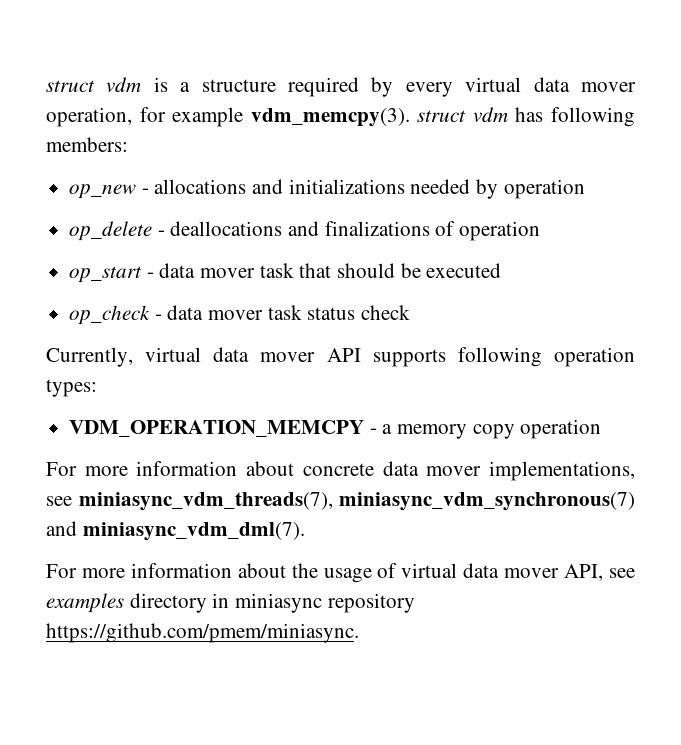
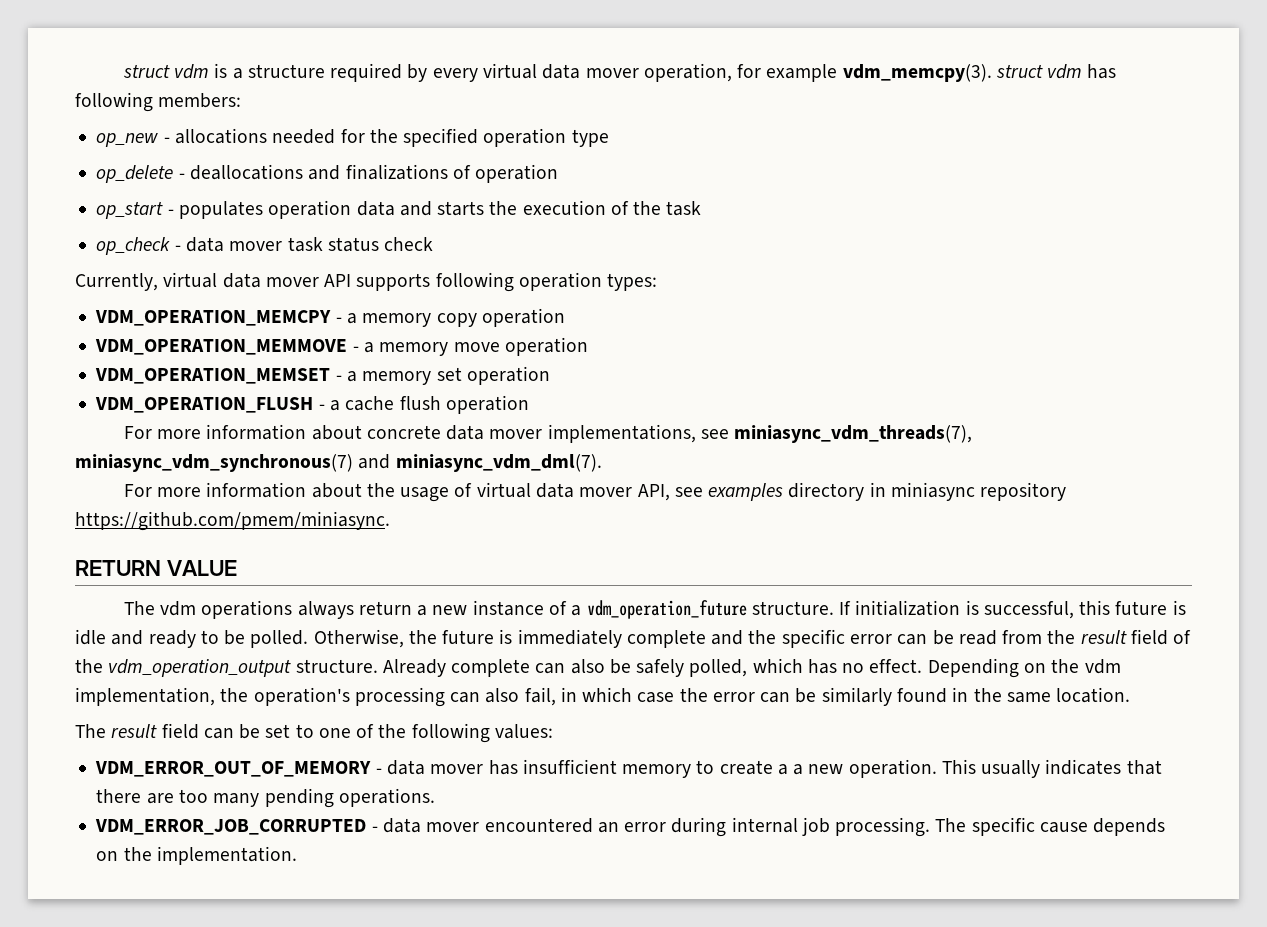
[252,179,585,199] and initializations needed by operation -> [272,128,609,147] needed for the specified operation type
[159,263,502,278] data mover task that should be executed -> [178,200,702,219] populates operation data and starts the execution of the task
(602, 429) none -> [95,337,588,356] [95,366,550,385] [95,395,529,414] // VDM_OPERATION_MEMMOVE - a memory move operation // VDM_OPERATION_MEMSET - a memory set operation // VDM_OPERATION_FLUSH - a cache flush operation
(359, 633) none -> [75,560,237,576] [123,600,1186,619] [75,629,1192,648] [75,658,1121,678] [75,687,1131,707] [75,723,553,743] [95,759,1162,778] [96,788,435,808] [95,817,1166,837] [96,846,297,865] // RETURN VALUE // The vdm operations always return a new instance of a vdm_operation_future structure. If initialization is successful, this future is idle and ready to be polled. Otherwise, the future is immediately complete and the specific error can be read from the result field of the vdm_operation_output structure. Already complete can also be safely polled, which has no effect. Depending on the vdm implementation, the operation's processing can also fail, in which case the error can be similarly found in the same location. // The result field can be set to one of the following values: // VDM_ERROR_OUT_OF_MEMORY - data mover has insufficient memory to create a a new operation. This usually indicates that there are too many pending operations. // VDM_ERROR_JOB_CORRUPTED - data mover encountered an error during internal job processing. The specific cause depends on the implementation.

